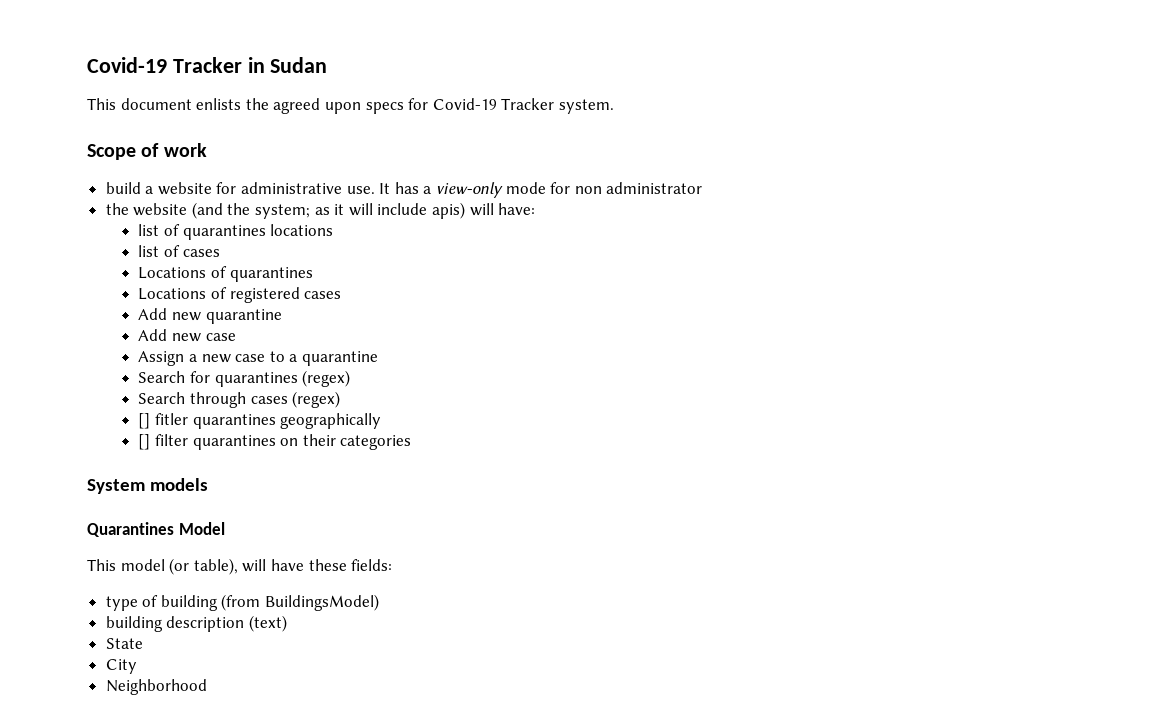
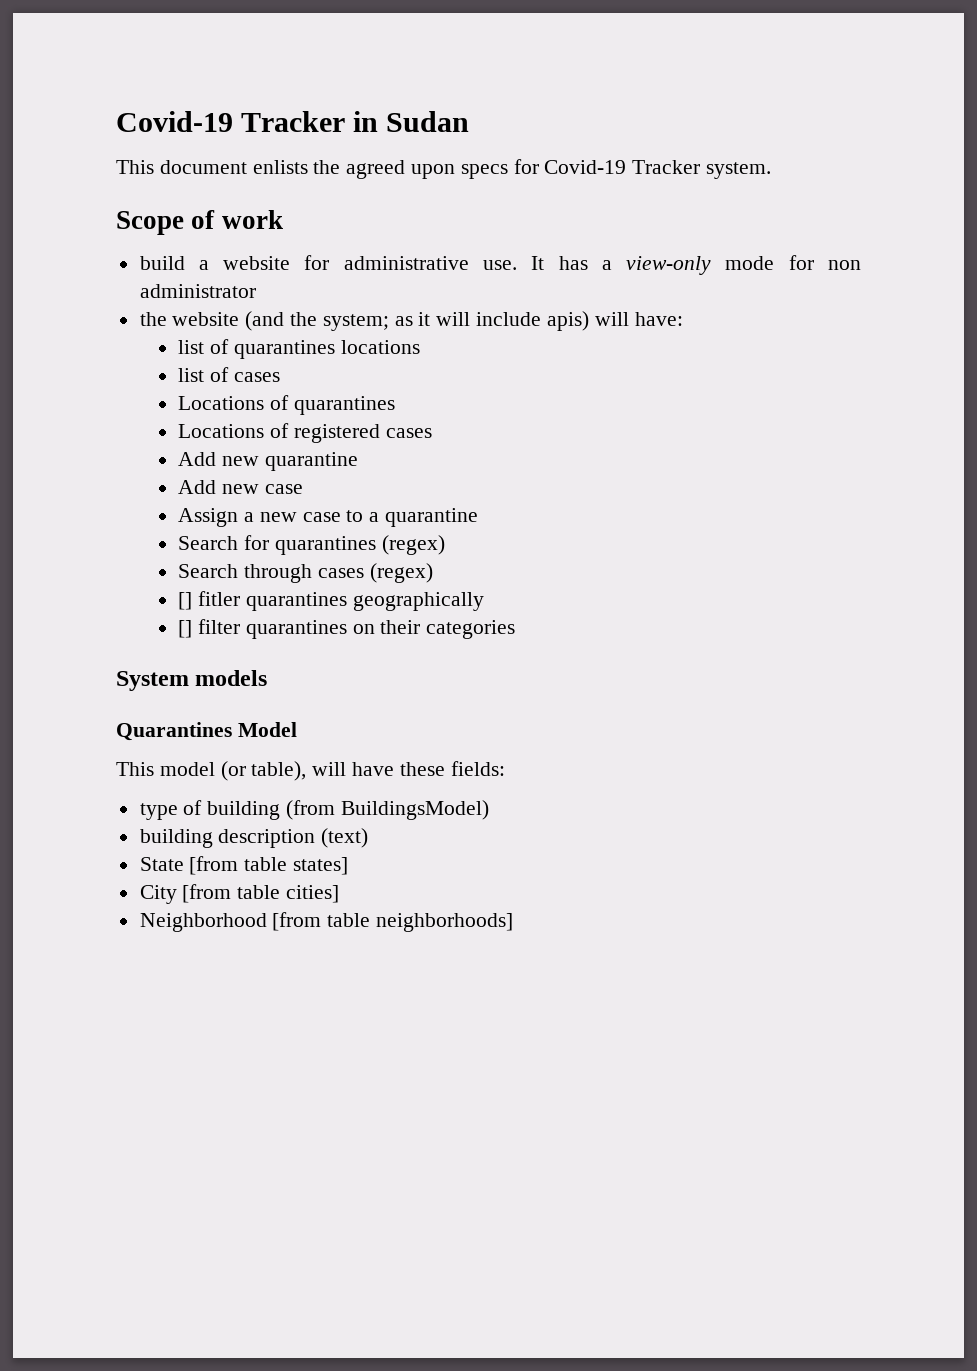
[105,659,137,674] [105,679,207,695] // City // Neighborhood -> [189,856,349,875] [139,884,340,904] [139,912,514,932] [from table states] // City [from table cities] // Neighborhood [from table neighborhoods]

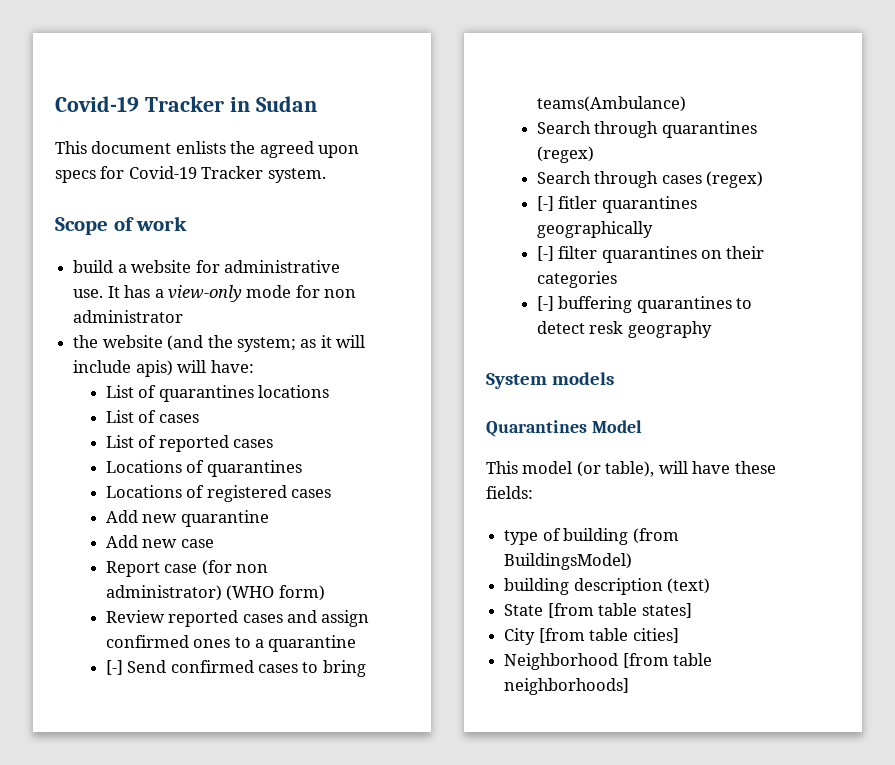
[178,340,205,354] list -> [105,385,134,398] List
[178,368,205,382] list -> [105,410,134,423] List
(280, 377) none -> [105,435,273,452] // List of reported cases
[178,508,479,527] [178,535,269,550] Assign a new case to a quarantine // Search for -> [105,560,268,577] [105,585,325,601] [105,610,370,627] [105,635,357,652] [105,660,366,677] [536,96,686,112] [536,121,659,138] Report case (for non administrator) (WHO form) // Review reported cases and assign confirmed ones to a quarantine // [-] Send confirmed cases to bring teams(Ambulance) // Search through
[178,592,193,610] [] -> [536,196,554,211] [-]
[178,620,193,638] [] -> [536,246,554,261] [-]
(516, 629) none -> [536,296,752,313] [536,321,712,338] // [-] buffering quarantines to detect resk geography

